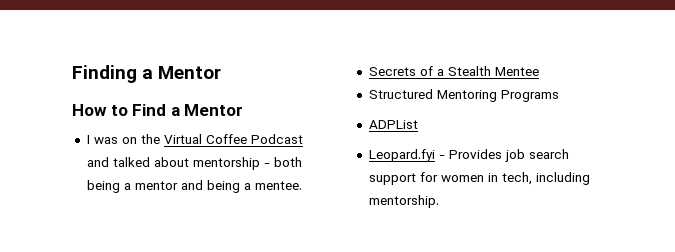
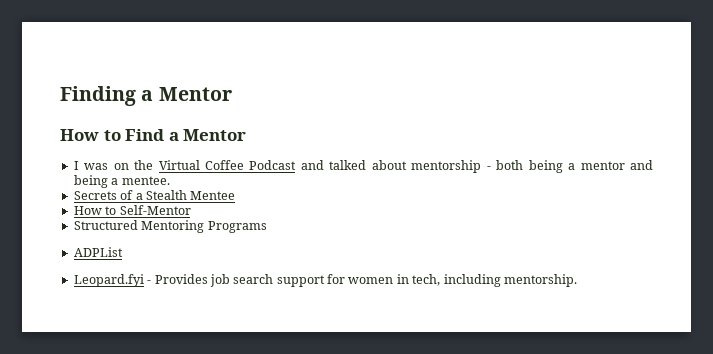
(539, 71) none -> [73,205,191,215] // How to Self-Mentor

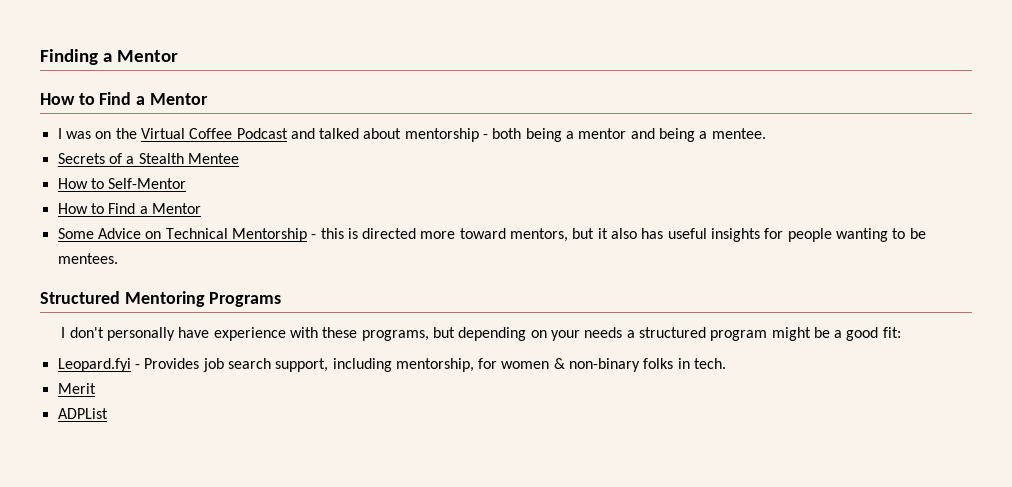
[73,220,267,233] [73,247,123,257] Structured Mentoring Programs // ADPList -> [57,203,201,214] [57,228,926,242] [57,253,118,264] [40,291,282,307] [61,327,901,341] How to Find a Mentor // Some Advice on Technical Mentorship - this is directed more toward mentors, but it also has useful insights for people wanting to be mentees. // Structured Mentoring Programs // I don't personally have experience with these programs, but depending on your needs a structured program might be a good fit:
[276,274,577,287] support for women in tech, including mentorship. -> [275,358,727,372] [57,383,96,394] [57,408,108,419] support, including mentorship, for women & non-binary folks in tech. // Merit // ADPList

